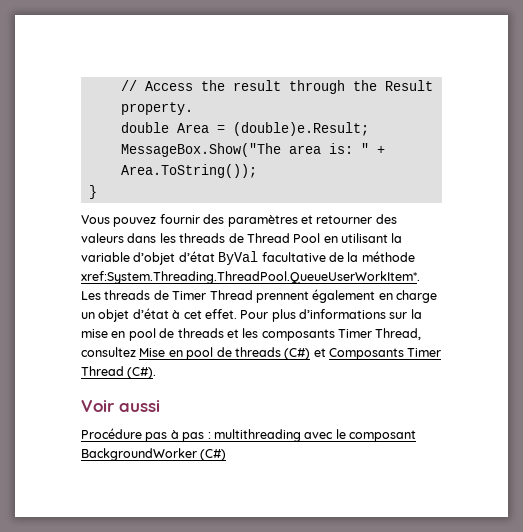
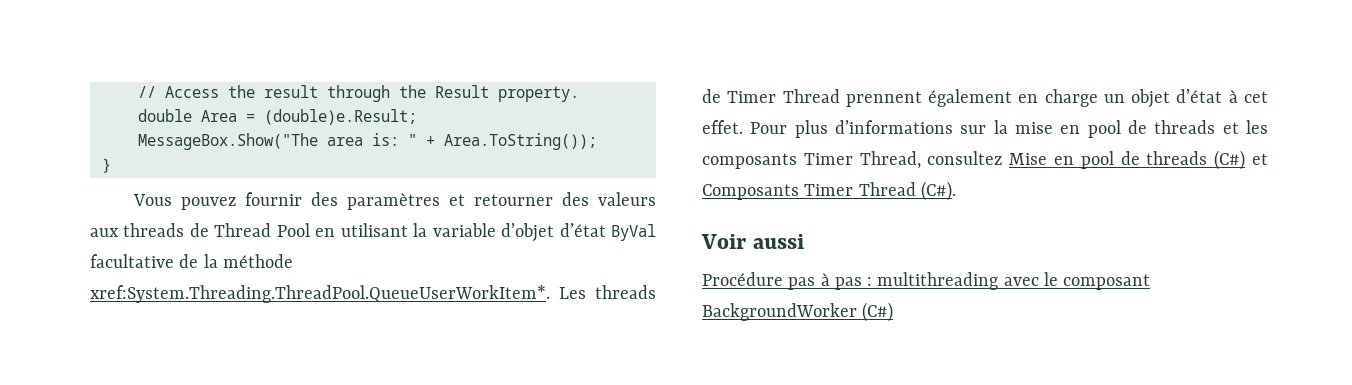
[127,233,176,243] dans les -> [90,228,119,237] aux

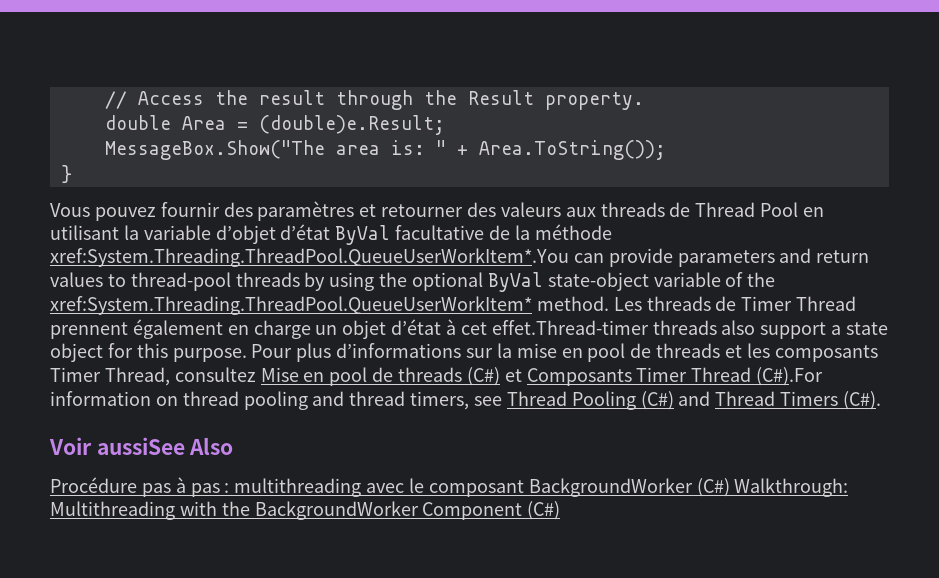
[90,285,550,303] xref:System.Threading.ThreadPool.QueueUserWorkItem*. -> [50,248,870,267] [50,272,776,292] [50,296,609,315] xref:System.Threading.ThreadPool.QueueUserWorkItem*.You can provide parameters and return values to thread-pool threads by using the optional ByVal state-object variable of the xref:System.Threading.ThreadPool.QueueUserWorkItem* method.
[702,120,743,134] effet. -> [491,320,889,339] [50,343,247,362] effet.Thread-timer threads also support a state object for this purpose.
(916, 189) none -> [756,367,824,386] [50,391,839,410] (C#).For information on thread pooling and thread timers, see Thread Pooling (C#) and Thread Timers
[752,234,804,249] aussi -> [96,437,234,455] aussiSee Also
(894, 312) none -> [734,478,849,497] [50,501,561,520] Walkthrough: Multithreading with the BackgroundWorker Component (C#)

